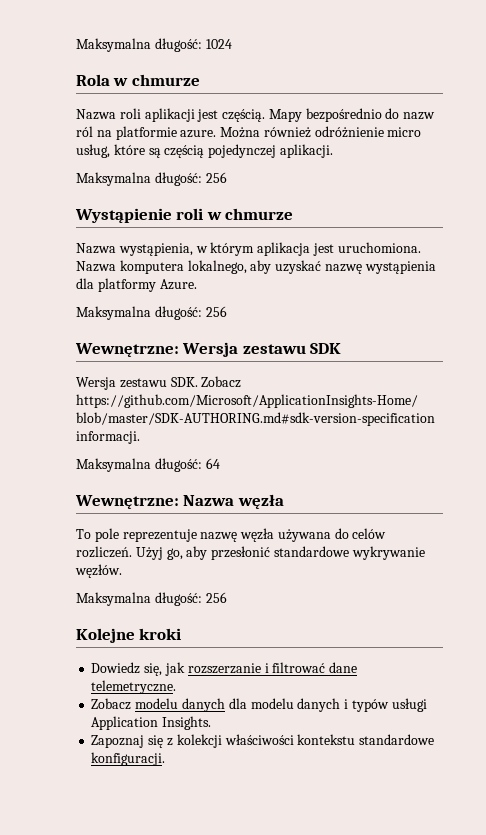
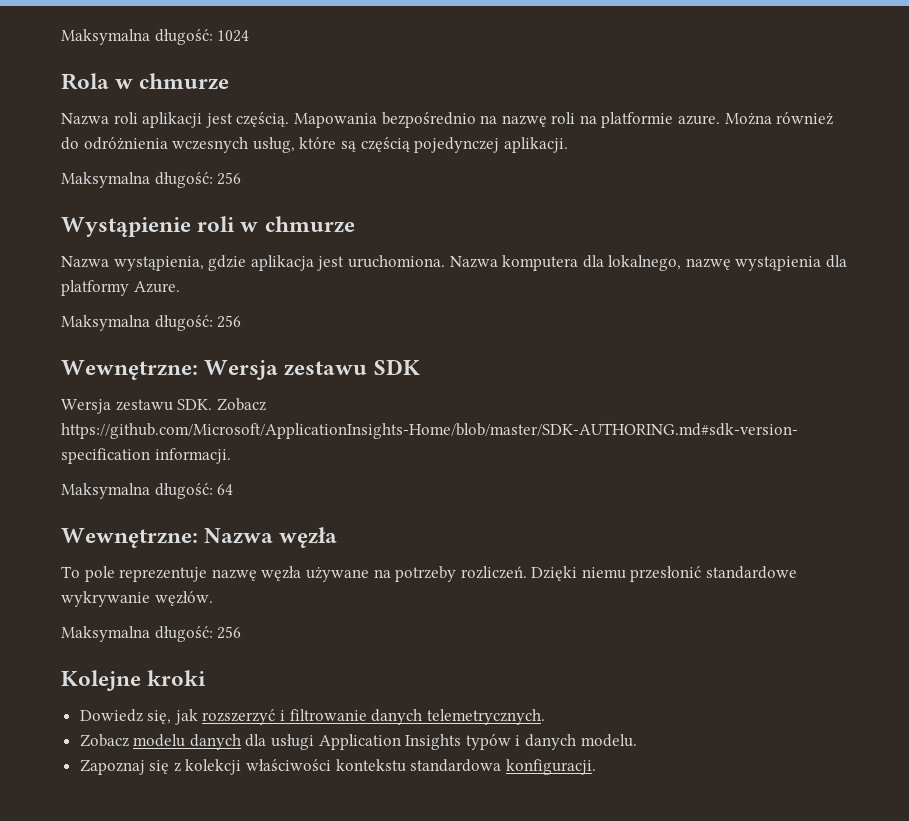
[268,108,436,122] [76,126,93,137] Mapy bezpośrednio do nazw ról -> [293,112,576,128] Mapowania bezpośrednio na nazwę roli
[314,126,422,138] odróżnienie micro -> [61,137,249,153] do odróżnienia wczesnych
[195,242,255,256] w którym -> [208,255,247,271] gdzie
[187,260,322,274] lokalnego, aby uzyskać -> [582,255,682,271] dla lokalnego,
[277,528,387,542] [76,546,208,560] używana do celów rozliczeń. Użyj go, aby -> [305,566,626,582] używane na potrzeby rozliczeń. Dzięki niemu
[187,662,358,674] [91,680,177,694] rozszerzanie i filtrować dane telemetryczne. -> [202,709,545,725] rozszerzyć i filtrowanie danych telemetrycznych.
[250,698,427,712] [91,716,212,730] modelu danych i typów usługi Application Insights. -> [271,734,637,750] usługi Application Insights typów i danych modelu.
[359,734,435,745] standardowe -> [410,759,502,772] standardowa

